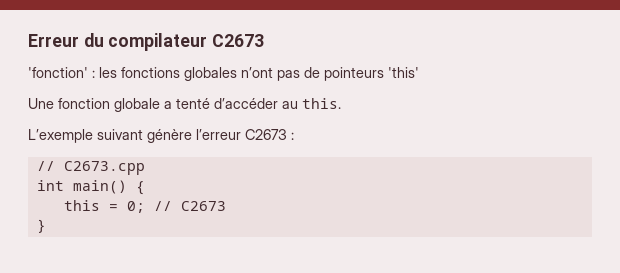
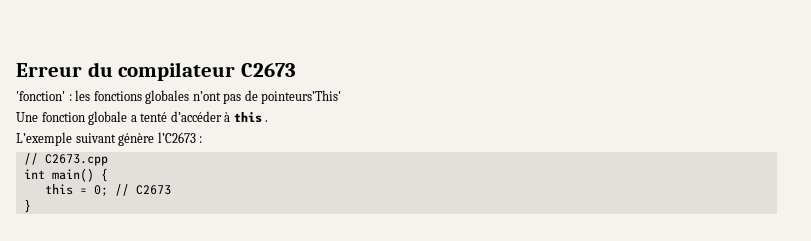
[324,67,419,81] pointeurs 'this' -> [261,90,342,104] pointeurs’This'
[282,98,341,109] au this. -> [224,112,269,123] à this .
[196,129,287,140] l’erreur C2673 -> [157,132,196,143] l’C2673

